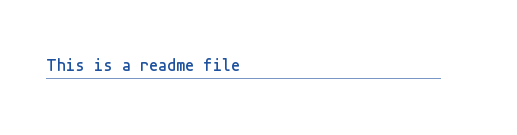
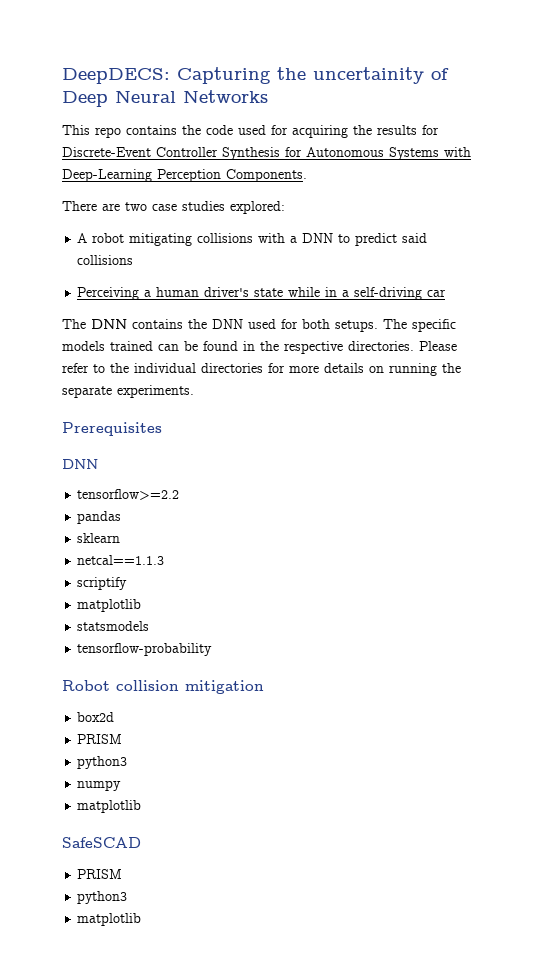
[46,58,240,71] This is a readme file -> [62,67,449,84] [62,90,268,107] [62,125,439,138] [62,147,471,160] [62,169,307,182] [62,201,285,214] [77,233,428,246] [77,255,134,265] [77,287,447,300] [62,319,456,332] [62,341,457,354] [62,363,461,376] [62,385,194,398] [62,422,162,436] [62,459,98,469] [77,489,180,500] [77,511,122,524] [77,533,121,543] [77,555,165,565] [77,577,128,590] [77,599,142,612] [77,621,150,631] [77,643,213,656] [62,680,264,694] [77,712,115,722] [77,734,123,744] [77,756,128,769] [77,780,122,791] [77,800,142,813] [62,837,141,848] [77,869,123,879] [77,891,128,904] [77,913,142,926] DeepDECS: Capturing the uncertainity of Deep Neural Networks // This repo contains the code used for acquiring the results for Discrete-Event Controller Synthesis for Autonomous Systems with Deep-Learning Perception Components. // There are two case studies explored: // A robot mitigating collisions with a DNN to predict said collisions // Perceiving a human driver's state while in a self-driving car // The DNN contains the DNN used for both setups. The specific models trained can be found in the respective directories. Please refer to the individual directories for more details on running the separate experiments. // Prerequisites // DNN // tensorflow>=2.2 // pandas // sklearn // netcal==1.1.3 // scriptify // matplotlib // statsmodels // tensorflow-probability // Robot collision mitigation // box2d // PRISM // python3 // numpy // matplotlib // SafeSCAD // PRISM // python3 // matplotlib

